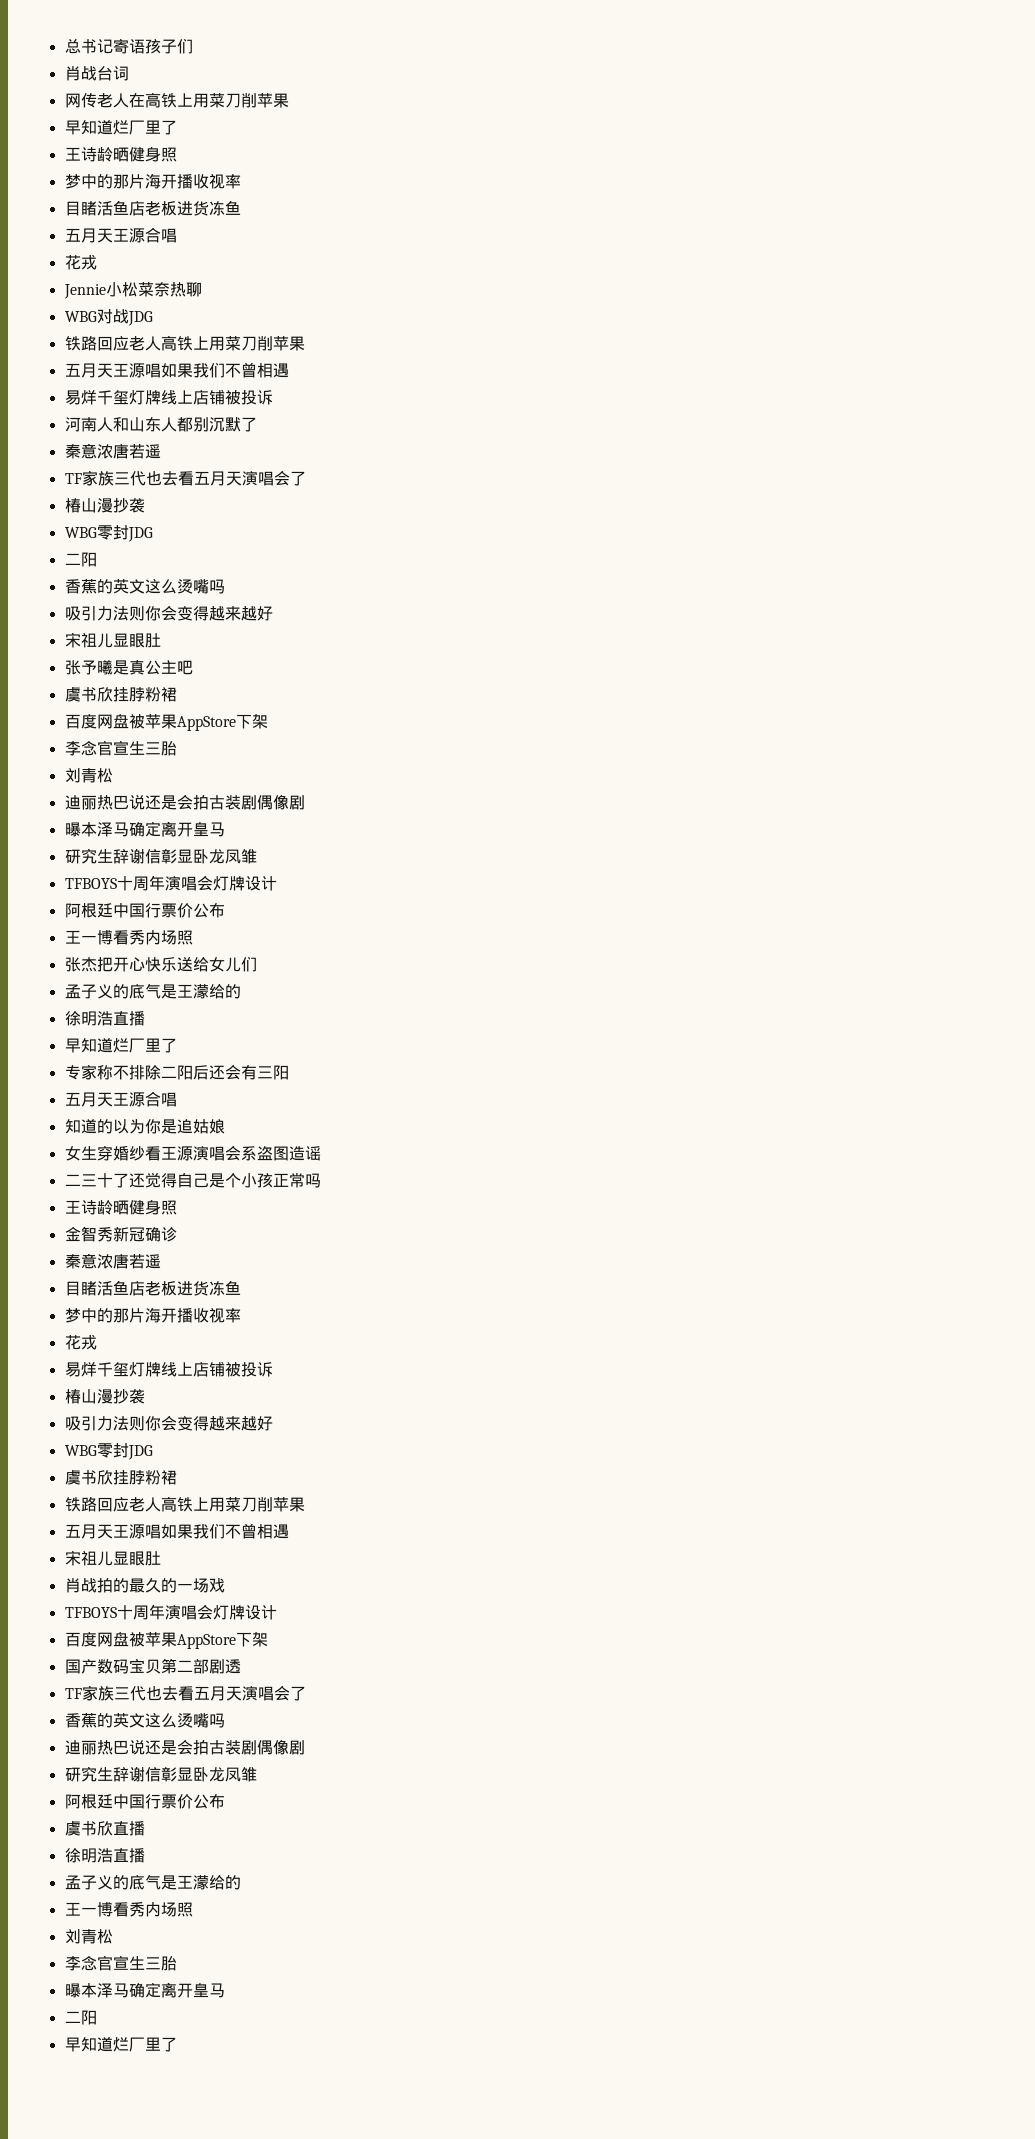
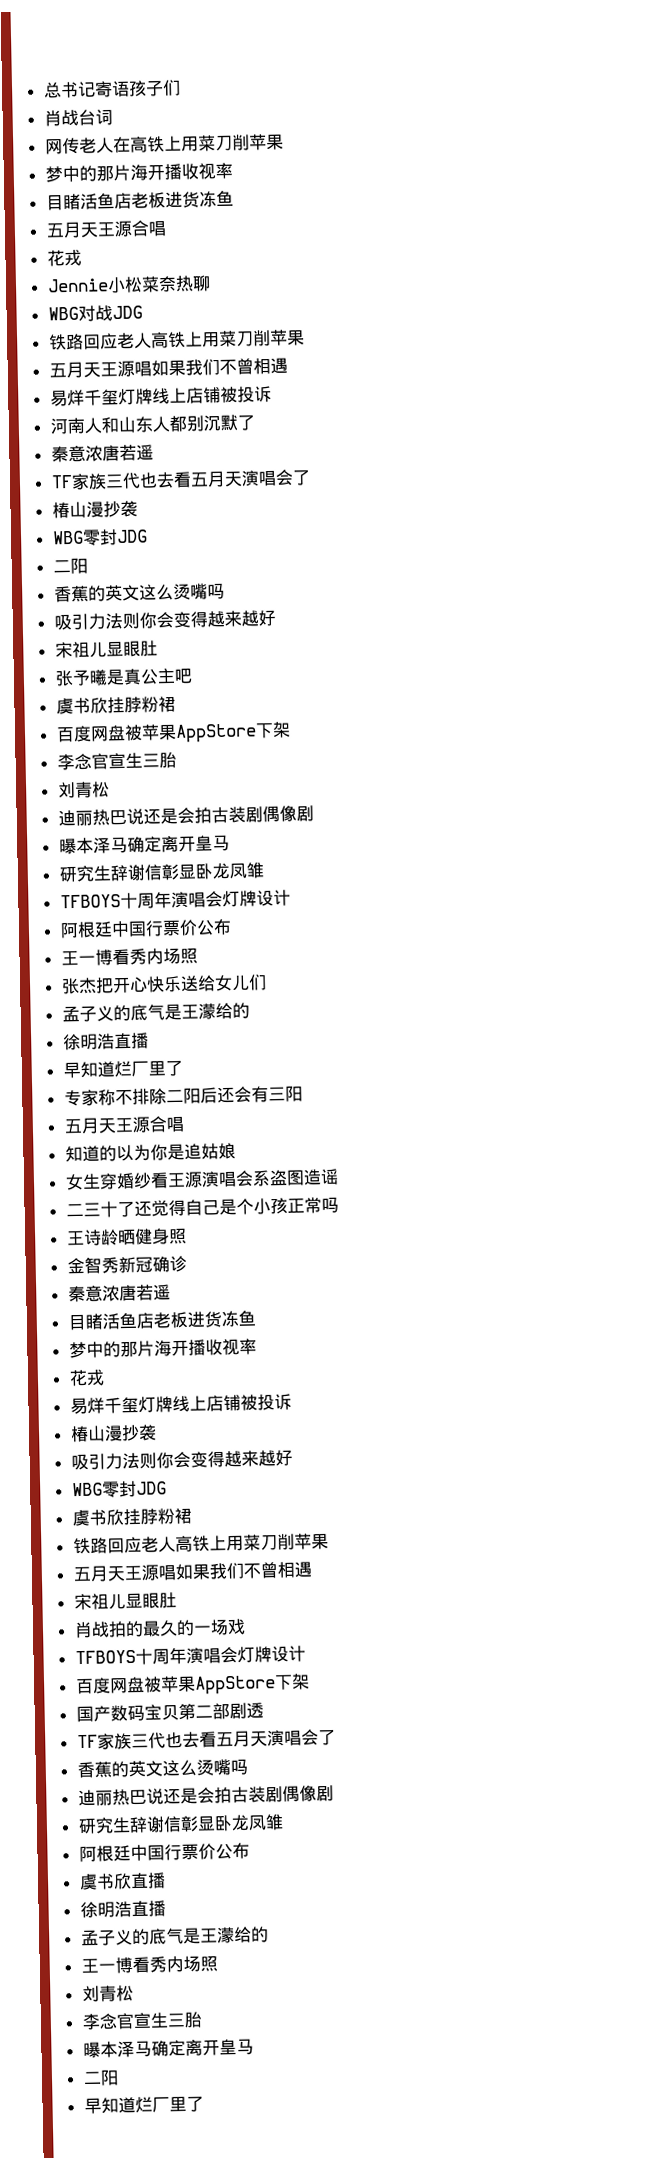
[64,120,177,135] [64,146,177,162] // 早知道烂厂里了 // 王诗龄晒健身照 -> (284, 142) none

